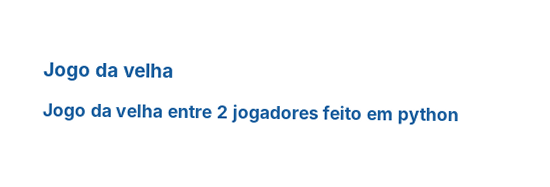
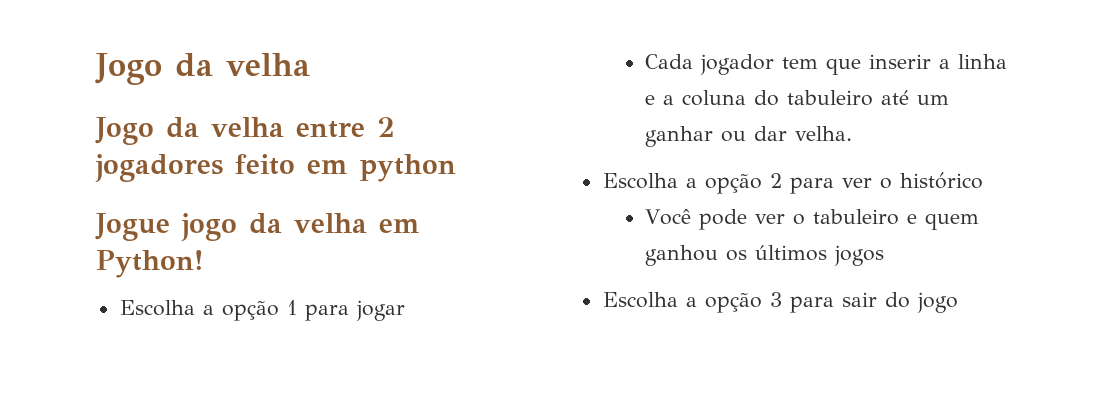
(459, 116) none -> [95,213,420,241] [96,250,203,278] [119,300,405,321] [645,54,1008,75] [645,90,950,106] [645,126,853,147] [602,172,983,194] [645,209,980,230] [645,245,885,266] [602,292,958,313] // Jogue jogo da velha em Python! // Escolha a opção 1 para jogar // Cada jogador tem que inserir a linha e a coluna do tabuleiro até um ganhar ou dar velha. // Escolha a opção 2 para ver o histórico // Você pode ver o tabuleiro e quem ganhou os últimos jogos // Escolha a opção 3 para sair do jogo

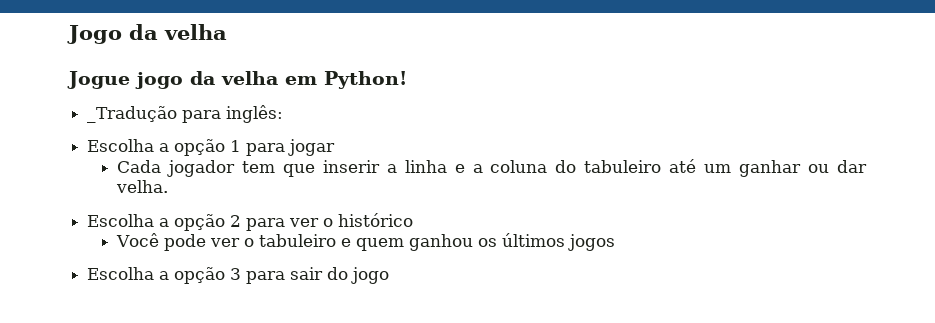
[95,53,310,85] [95,117,395,145] [95,154,456,182] Jogo da velha // Jogo da velha entre 2 jogadores feito em python -> [67,24,227,44] Jogo da velha
(203, 264) none -> [87,105,284,123] // _Tradução para inglês:

